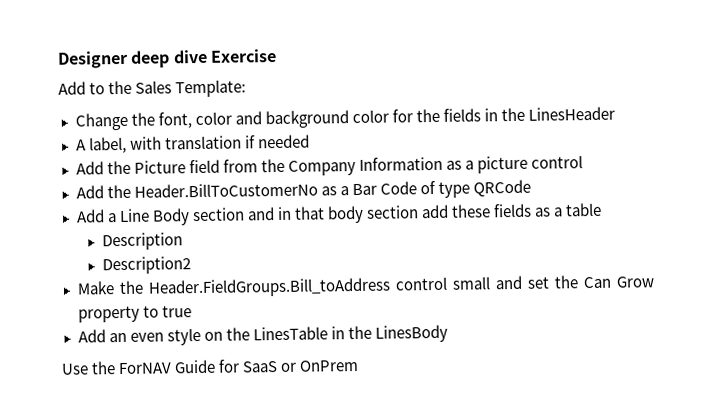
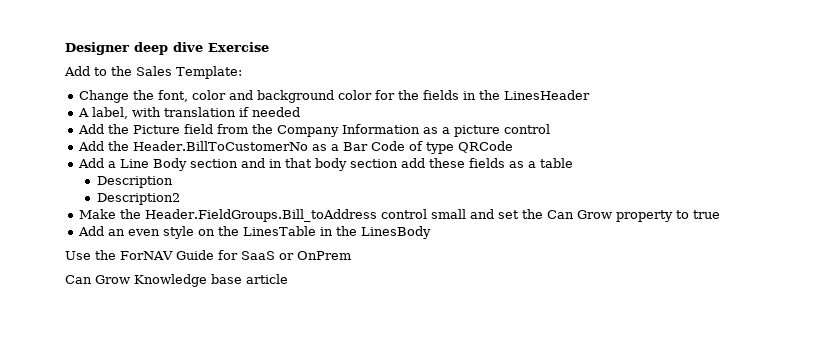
(360, 365) none -> [65,274,288,287] // Can Grow Knowledge base article

